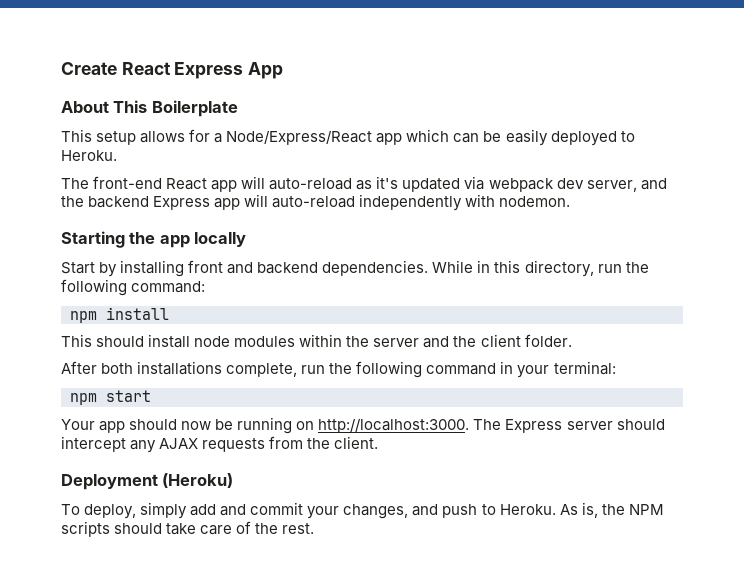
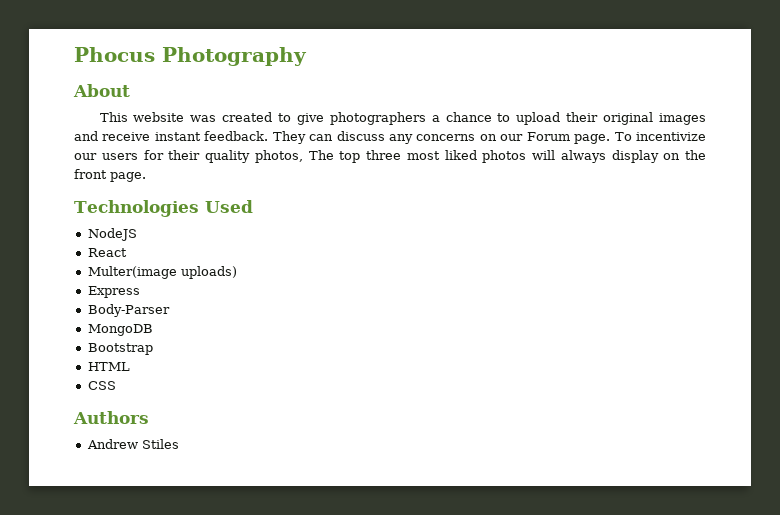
[61,62,284,79] Create React Express App -> [74,47,307,66] Phocus Photography
[113,100,238,117] [61,129,635,146] [61,150,117,161] [61,176,667,192] [61,194,571,211] [61,231,247,248] [61,260,649,277] [61,279,206,296] [70,307,169,323] [61,334,572,348] [61,361,616,378] [70,390,151,405] [61,417,665,434] [61,436,379,453] [61,473,234,490] [61,502,664,519] [61,521,315,537] This Boilerplate // This setup allows for a Node/Express/React app which can be easily deployed to Heroku. // The front-end React app will auto-reload as it's updated via webpack dev server, and the backend Express app will auto-reload independently with nodemon. // Starting the app locally // Start by installing front and backend dependencies. While in this directory, run the following command: // npm install // This should install node modules within the server and the client folder. // After both installations complete, run the following command in your terminal: // npm start // Your app should now be running on http://localhost:3000. The Express server should intercept any AJAX requests from the client. // Deployment (Heroku) // To deploy, simply add and commit your changes, and push to Heroku. As is, the NPM scripts should take care of the rest. -> [99,112,706,125] [74,131,707,144] [74,150,706,163] [74,169,146,182] [74,200,253,217] [87,228,137,241] [87,248,127,257] [87,266,237,279] [87,286,140,298] [87,304,170,317] [87,324,153,336] [87,343,153,355] [87,362,130,371] [87,381,116,390] [73,411,149,424] [86,439,179,449] // This website was created to give photographers a chance to upload their original images and receive instant feedback. They can discuss any concerns on our Forum page. To incentivize our users for their quality photos, The top three most liked photos will always display on the front page. // Technologies Used // NodeJS // React // Multer(image uploads) // Express // Body-Parser // MongoDB // Bootstrap // HTML // CSS // Authors // Andrew Stiles

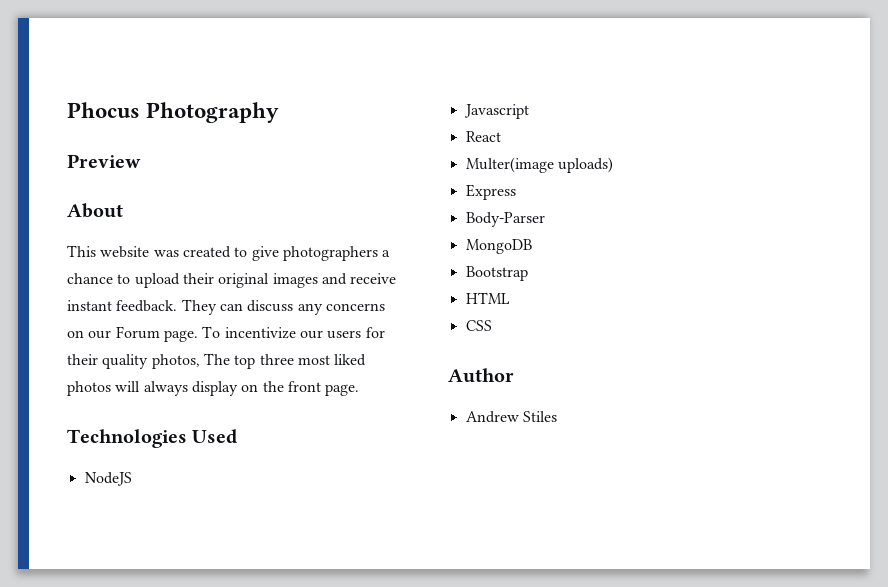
(307, 56) none -> [67,154,141,168] // Preview
(137, 234) none -> [463,104,529,119] // Javascript
[73,411,149,424] Authors -> [448,368,514,383] Author

